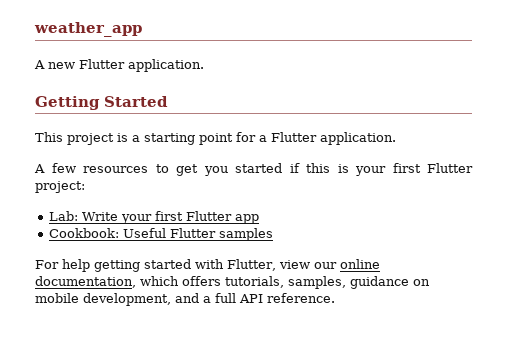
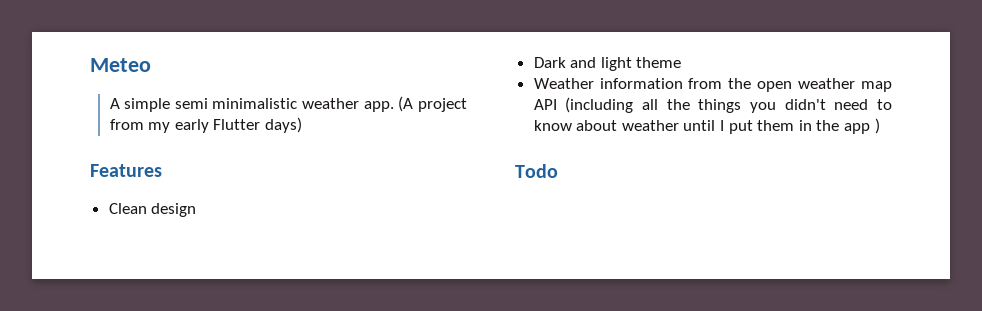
[34,22,142,37] [34,59,204,72] [35,96,168,110] [35,132,396,145] [34,163,473,176] [35,181,85,193] [49,211,260,224] [49,228,274,241] [35,259,380,272] [35,276,430,289] [35,293,335,306] weather_app // A new Flutter application. // Getting Started // This project is a starting point for a Flutter application. // A few resources to get you started if this is your first Flutter project: // Lab: Write your first Flutter app // Cookbook: Useful Flutter samples // For help getting started with Flutter, view our online documentation, which offers tutorials, samples, guidance on mobile development, and a full API reference. -> [90,58,151,72] [109,96,467,112] [109,117,302,133] [90,164,162,177] [108,203,197,217] [533,57,682,71] [533,78,892,92] [533,97,892,113] [533,118,880,134] [515,164,558,178] Meteo // A simple semi minimalistic weather app. (A project from my early Flutter days) // Features // Clean design // Dark and light theme // Weather information from the open weather map API (including all the things you didn't need to know about weather until I put them in the app ) // Todo

